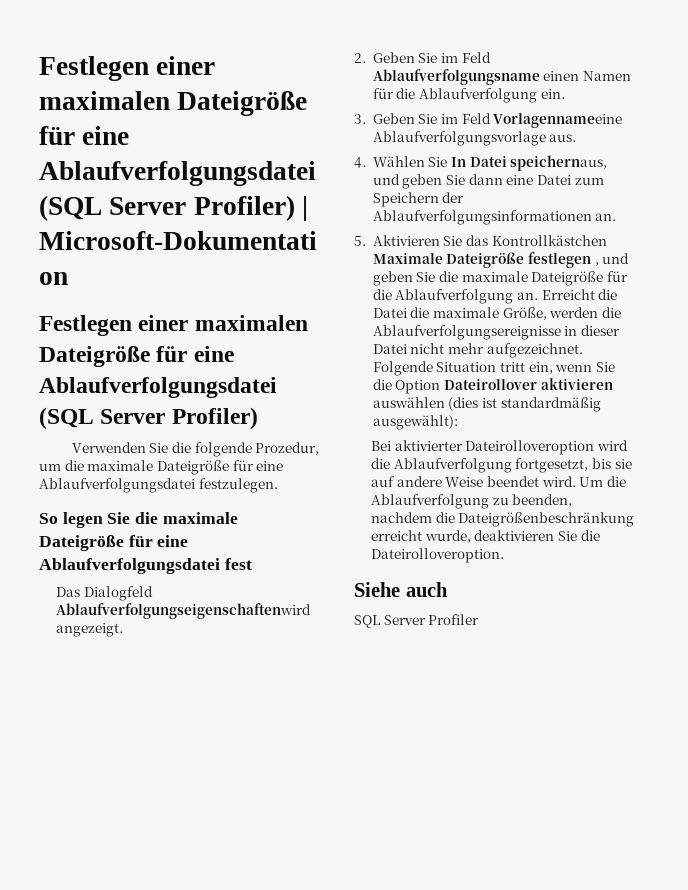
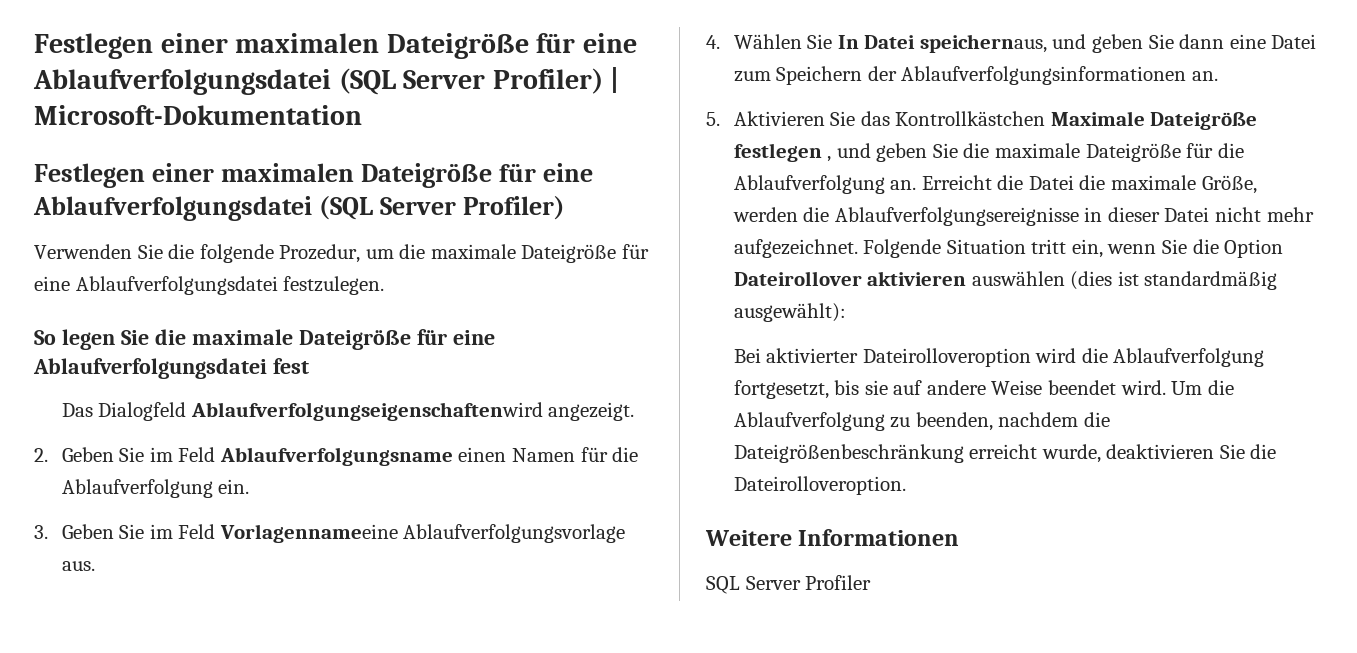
[354,582,448,597] Siehe auch -> [705,529,960,546] Weitere Informationen

